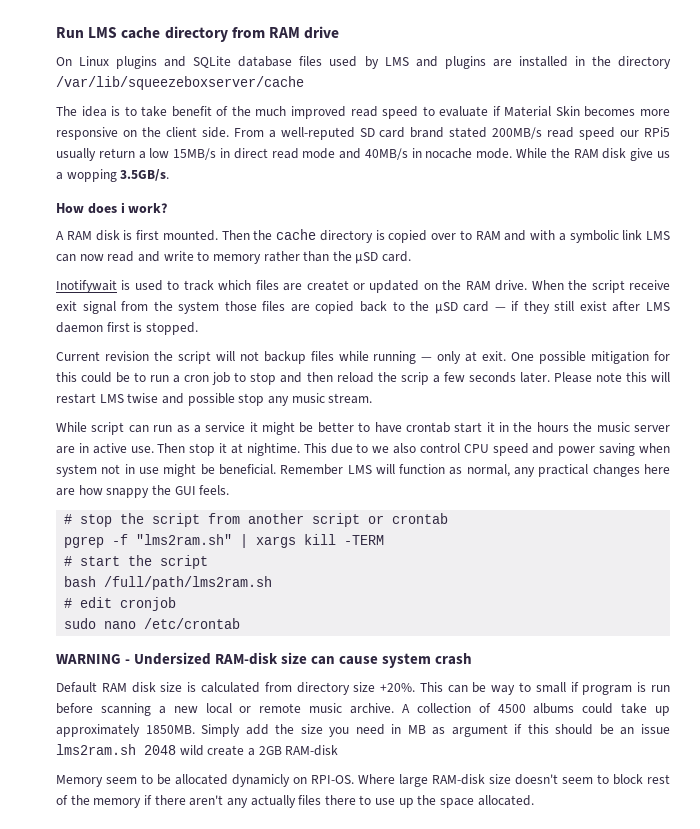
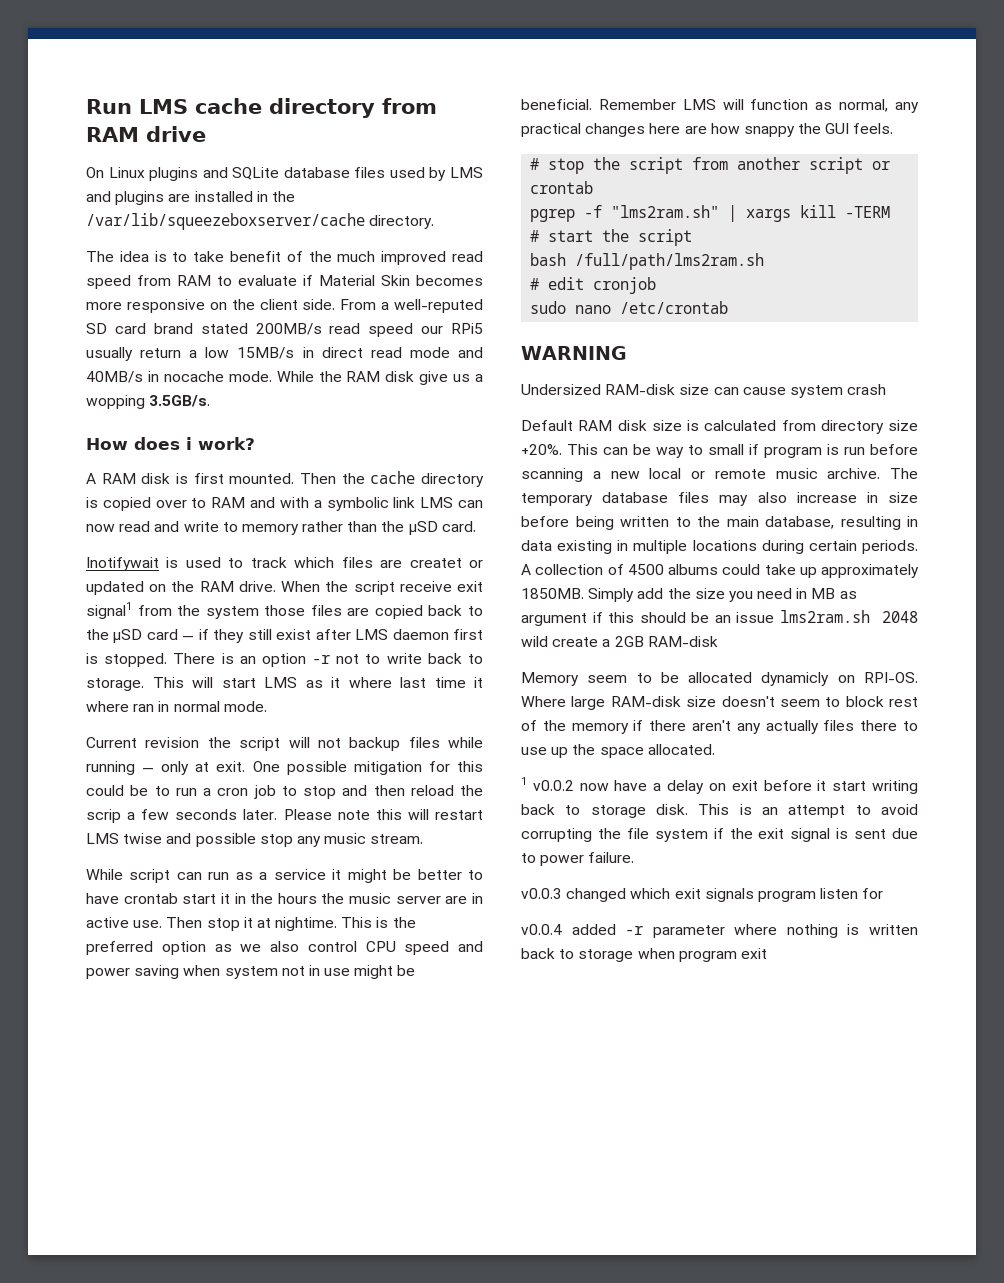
[618,56,671,69] directory -> (295, 196) none
(304, 83) none -> [369,215,435,229] directory.
(419, 112) none -> [137,275,211,286] from RAM
[82,301,116,314] signal -> [86,602,132,619] signal1
(198, 328) none -> [173,653,484,667] [86,677,483,691] [86,701,267,712] There is an option -r not to write back to storage. This will start LMS as it where last time it where ran in normal mode.
[330,443,369,454] due to -> [376,917,416,928] [86,941,232,955] is the preferred option as
[125,659,131,664] - -> (627, 353) //
(394, 708) none -> [890,468,918,479] [521,492,918,506] [521,516,918,530] [521,540,918,554] The temporary database files may also increase in size before being written to the main database, resulting in data existing in multiple locations during certain periods.
(534, 800) none -> [521,777,918,794] [521,804,918,818] [521,828,918,842] [521,852,635,866] [521,888,884,902] [521,924,918,938] [521,948,767,962] // 1 v0.0.2 now have a delay on exit before it start writing back to storage disk. This is an attempt to avoid corrupting the file system if the exit signal is sent due to power failure. // v0.0.3 changed which exit signals program listen for // v0.0.4 added -r parameter where nothing is written back to storage when program exit

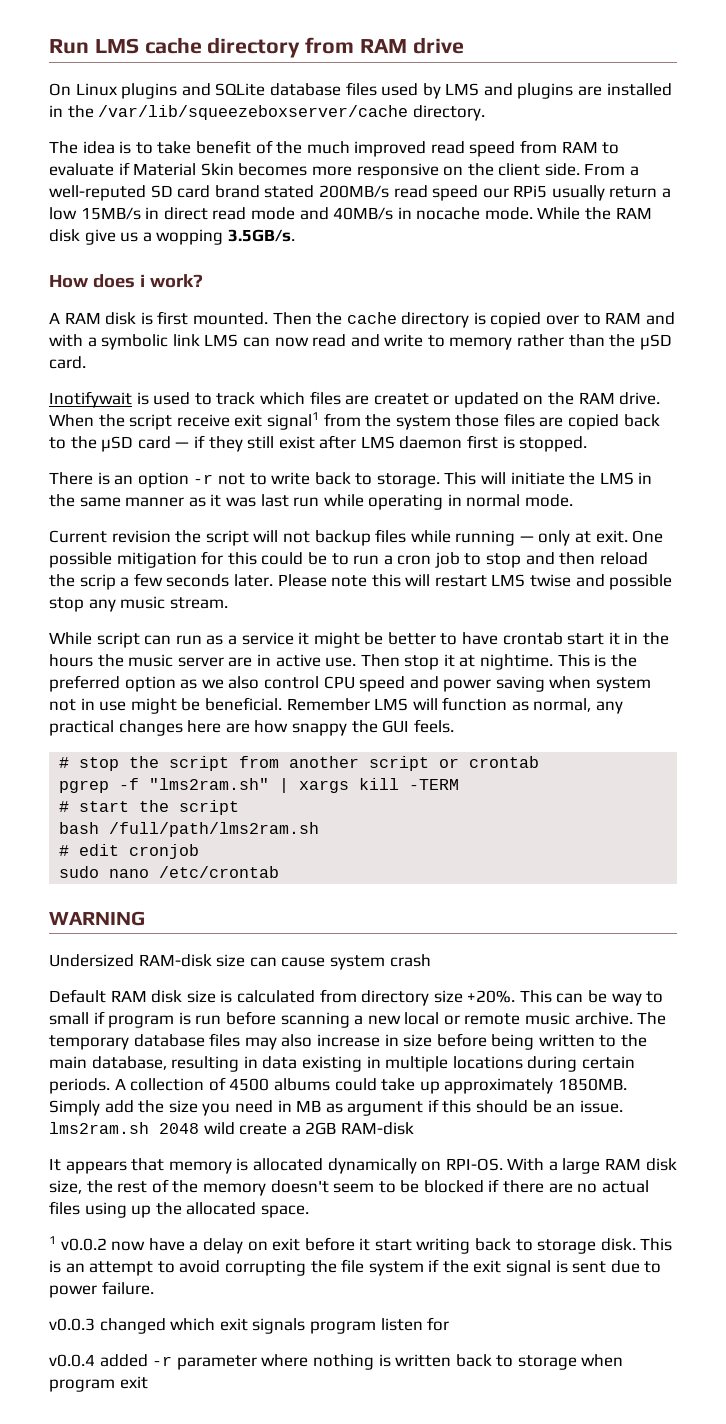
(168, 660) none -> (588, 444) //
[221,677,483,688] [86,701,155,712] start LMS as it where last time it where ran -> [510,472,653,485] [49,494,444,510] initiate the LMS in the same manner as it was last run while operating
[736,612,775,623] issue -> [579,1100,623,1113] issue.
[521,672,918,686] [521,696,918,710] [521,720,918,734] [521,744,715,758] Memory seem to be allocated dynamicly on RPI-OS. Where large RAM-disk size doesn't seem to block rest of the memory if there aren't any actually files there to use up the space allocated. -> [49,1158,677,1174] [49,1179,649,1196] [49,1201,309,1218] It appears that memory is allocated dynamically on RPI-OS. With a large RAM disk size, the rest of the memory doesn't seem to be blocked if there are no actual files using up the allocated space.

